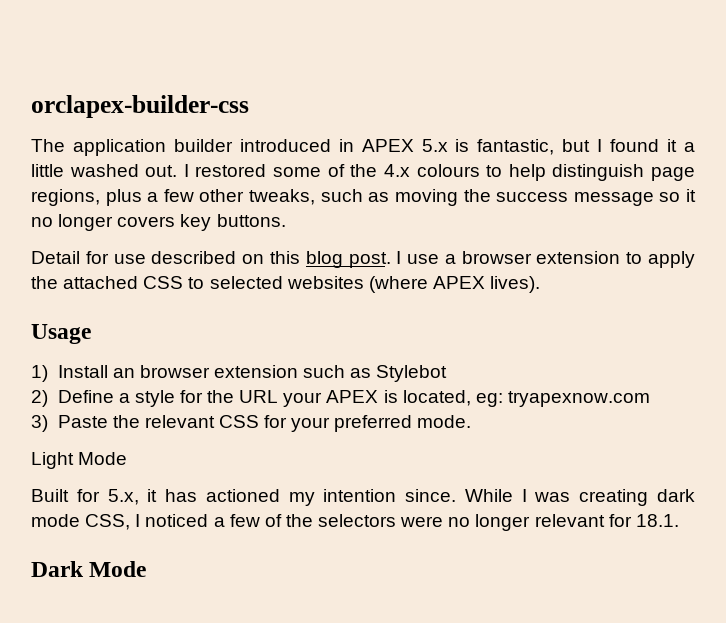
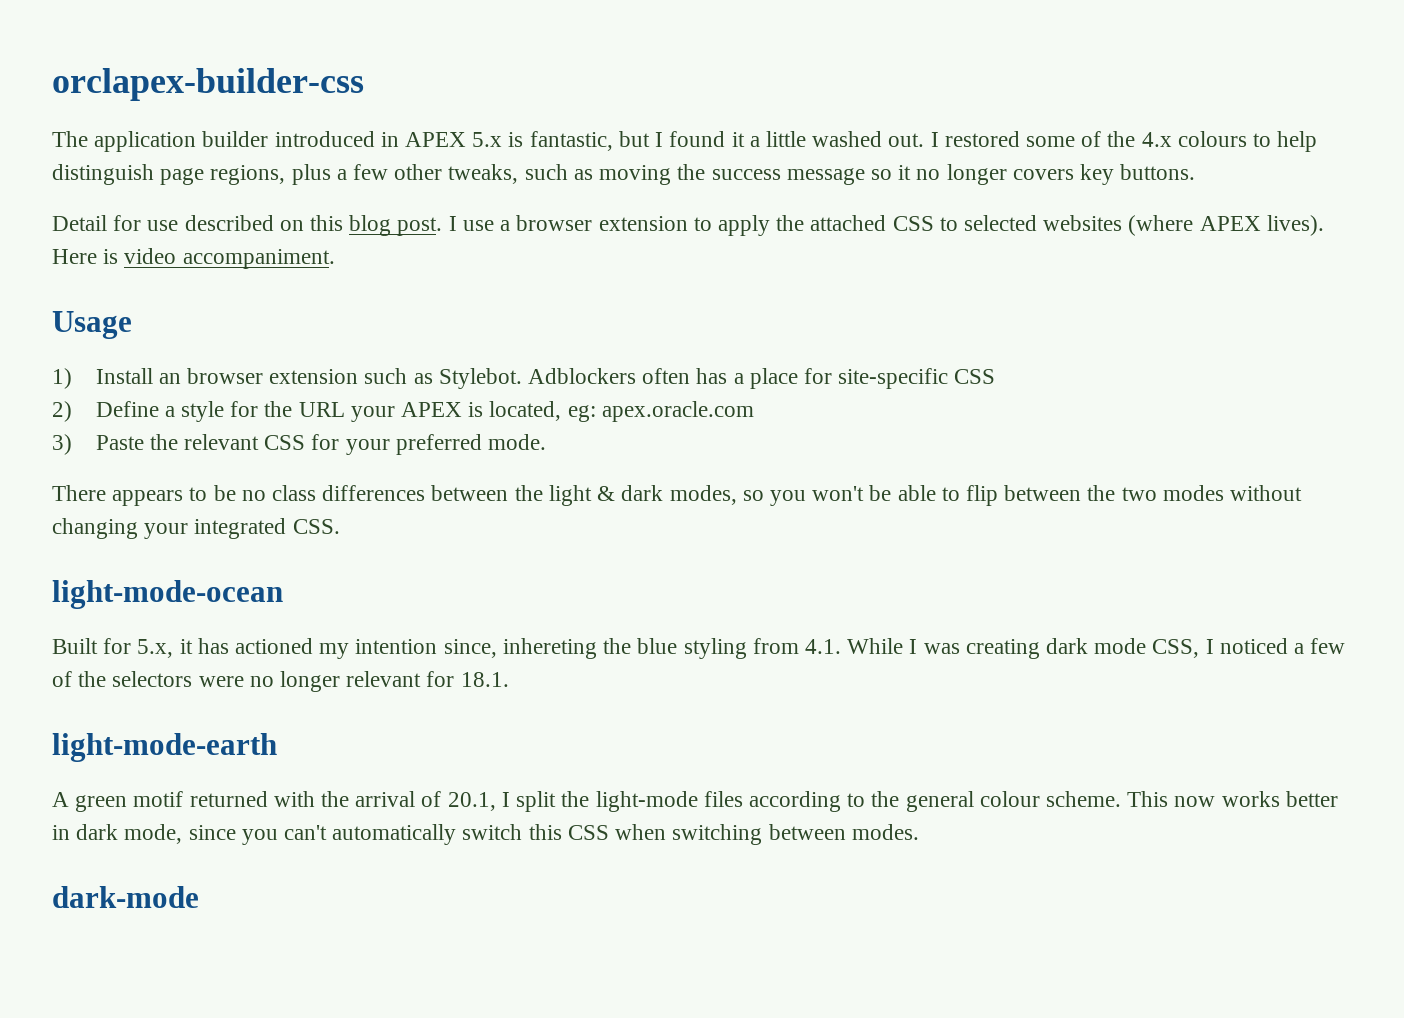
(541, 284) none -> [52,248,335,269] Here is video accompaniment.
[376,365,448,382] Stylebot -> [438,368,996,389] Stylebot. Adblockers often has a place for site-specific CSS
[507,391,650,407] tryapexnow.com -> [601,401,754,422] apex.oracle.com
[31,452,128,469] Light Mode -> [52,485,1303,506] [52,518,340,539] [52,580,283,609] There appears to be no class differences between the light & dark modes, so you won't be able to flip between the two modes without changing your integrated CSS. // light-mode-ocean
[405,489,457,502] since. -> [443,638,841,659] since, inhereting the blue styling from 4.1.
[31,561,147,577] Dark Mode -> [52,733,277,762] [52,791,1338,812] [52,824,919,845] [52,886,199,908] light-mode-earth // A green motif returned with the arrival of 20.1, I split the light-mode files according to the general colour scheme. This now works better in dark mode, since you can't automatically switch this CSS when switching between modes. // dark-mode

